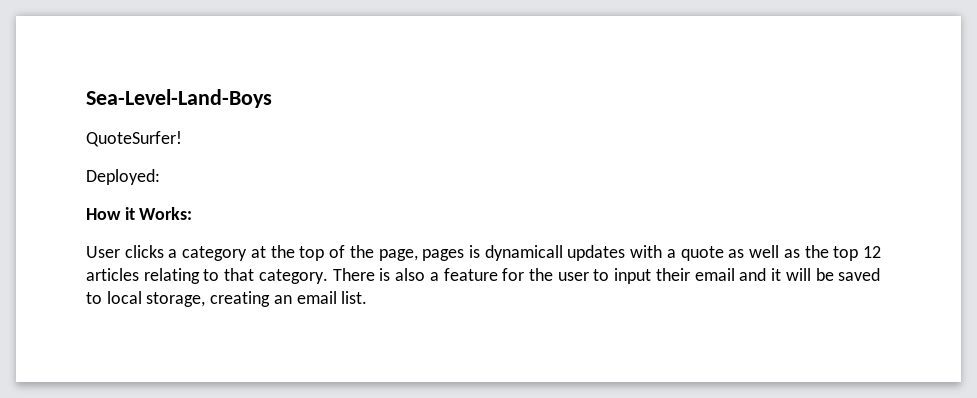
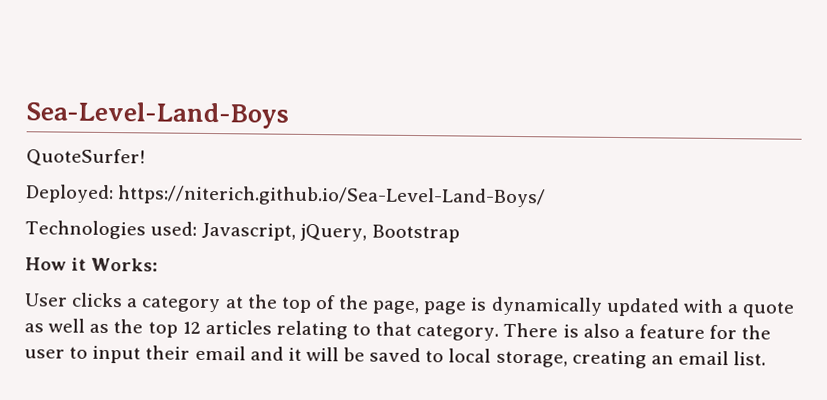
(160, 177) none -> [117,185,547,208] [25,220,460,243] https://niterich.github.io/Sea-Level-Land-Boys/ // Technologies used: Javascript, jQuery, Bootstrap
[422,245,626,261] pages is dynamicall updates -> [423,296,680,317] page is dynamically updated

